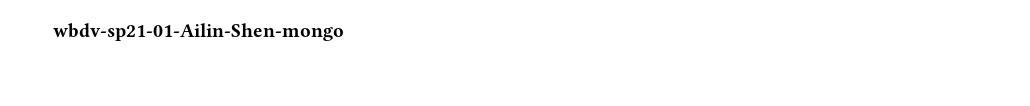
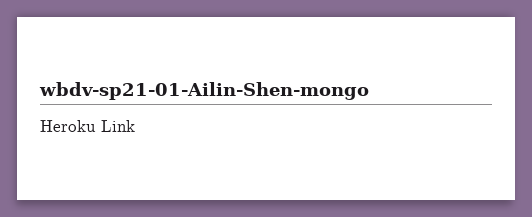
(344, 32) none -> [40,120,135,132] // Heroku Link

